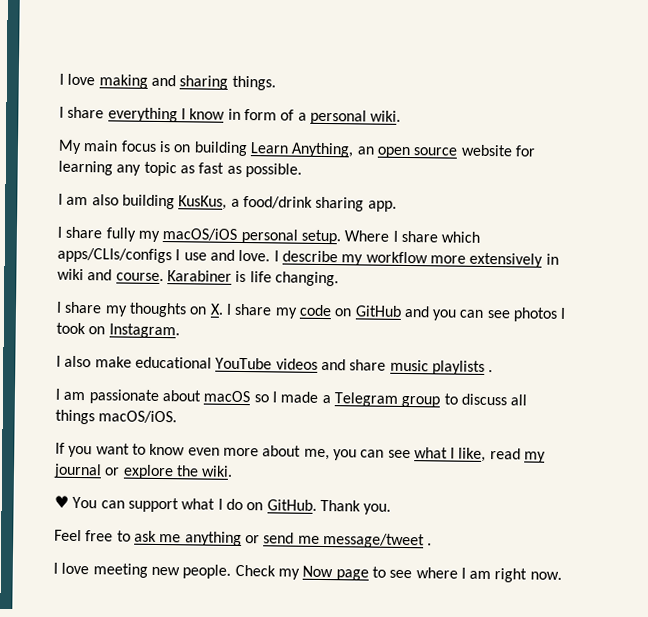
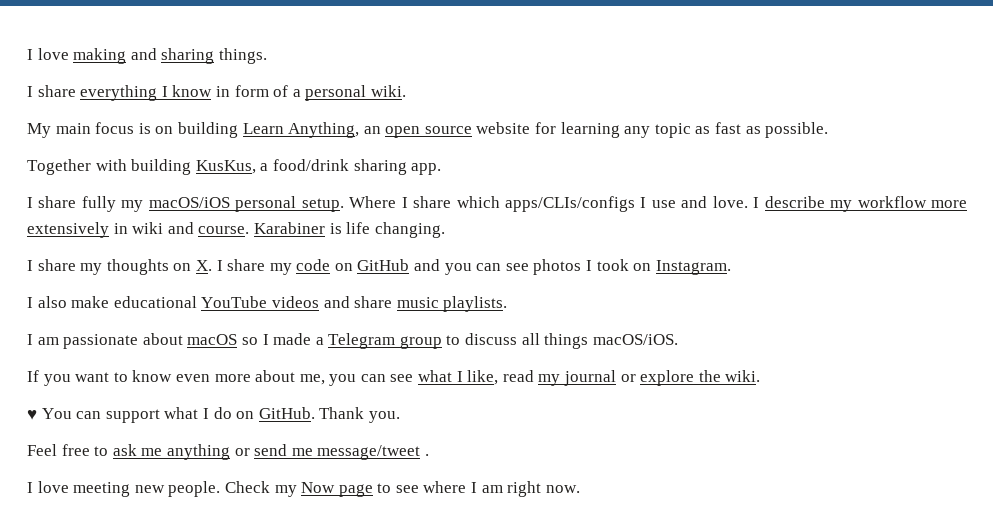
[58,193,119,206] I am also -> [27,159,127,175] Together with
[431,360,494,375] playlists . -> [443,296,508,312] playlists.

